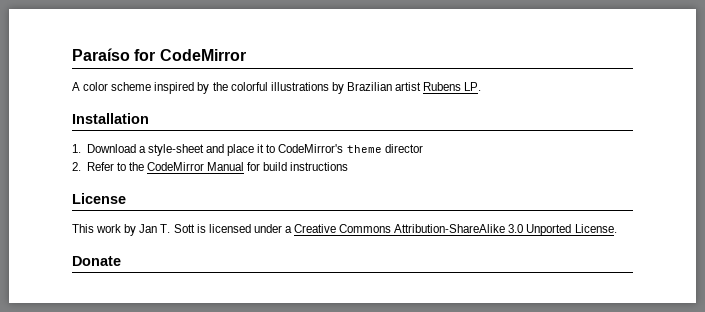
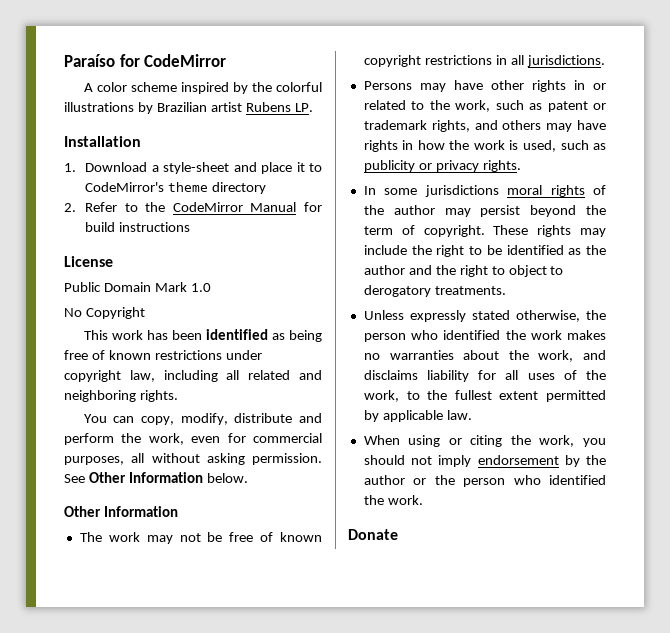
[384,144,423,153] director -> [212,182,267,194] directory
[72,224,617,236] This work by Jan T. Sott is licensed under a Creative Commons Attribution-ShareAlike 3.0 Unported License. -> [64,282,211,292] [64,307,145,319] [83,329,322,342] [64,350,262,360] [64,370,322,382] [64,390,178,402] [83,413,322,425] [64,433,322,445] [64,453,322,465] [64,472,248,483] [64,506,178,517] [79,532,323,544] [363,55,605,67] [363,80,606,92] [363,100,606,112] [363,120,606,132] [363,140,606,152] [363,160,521,172] [363,185,606,197] [363,205,606,217] [363,225,606,237] [363,245,606,257] [363,265,564,277] [363,285,506,297] [363,310,606,322] [363,330,606,342] [363,350,606,362] [363,370,606,382] [363,390,606,402] [363,410,472,422] [363,435,606,447] [363,455,606,467] [363,475,606,487] [363,495,423,505] Public Domain Mark 1.0 // No Copyright // This work has been identified as being free of known restrictions under copyright law, including all related and neighboring rights. // You can copy, modify, distribute and perform the work, even for commercial purposes, all without asking permission. See Other Information below. // Other Information // The work may not be free of known copyright restrictions in all jurisdictions. // Persons may have other rights in or related to the work, such as patent or trademark rights, and others may have rights in how the work is used, such as publicity or privacy rights. // In some jurisdictions moral rights of the author may persist beyond the term of copyright. These rights may include the right to be identified as the author and the right to object to derogatory treatments. // Unless expressly stated otherwise, the person who identified the work makes no warranties about the work, and disclaims liability for all uses of the work, to the fullest extent permitted by applicable law. // When using or citing the work, you should not imply endorsement by the author or the person who identified the work.

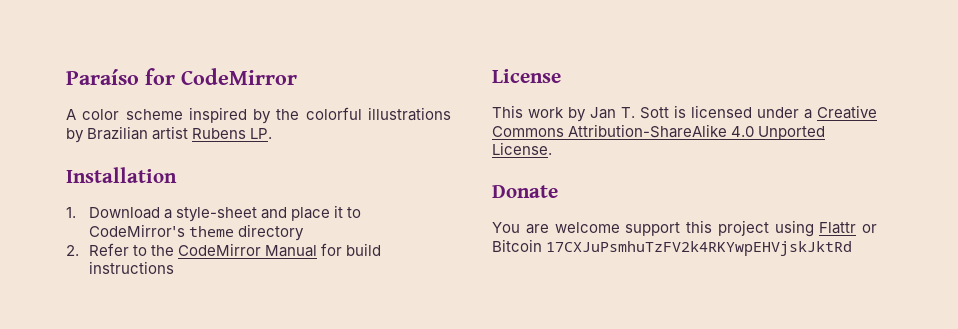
[64,282,211,292] [64,307,145,319] [83,329,322,342] [64,350,262,360] [64,370,322,382] [64,390,178,402] [83,413,322,425] [64,433,322,445] [64,453,322,465] [64,472,248,483] [64,506,178,517] [79,532,323,544] [363,55,605,67] [363,80,606,92] [363,100,606,112] [363,120,606,132] [363,140,606,152] [363,160,521,172] [363,185,606,197] [363,205,606,217] [363,225,606,237] [363,245,606,257] [363,265,564,277] [363,285,506,297] [363,310,606,322] [363,330,606,342] [363,350,606,362] [363,370,606,382] [363,390,606,402] [363,410,472,422] [363,435,606,447] [363,455,606,467] [363,475,606,487] [363,495,423,505] [348,529,398,540] Public Domain Mark 1.0 // No Copyright // This work has been identified as being free of known restrictions under copyright law, including all related and neighboring rights. // You can copy, modify, distribute and perform the work, even for commercial purposes, all without asking permission. See Other Information below. // Other Information // The work may not be free of known copyright restrictions in all jurisdictions. // Persons may have other rights in or related to the work, such as patent or trademark rights, and others may have rights in how the work is used, such as publicity or privacy rights. // In some jurisdictions moral rights of the author may persist beyond the term of copyright. These rights may include the right to be identified as the author and the right to object to derogatory treatments. // Unless expressly stated otherwise, the person who identified the work makes no warranties about the work, and disclaims liability for all uses of the work, to the fullest extent permitted by applicable law. // When using or citing the work, you should not imply endorsement by the author or the person who identified the work. // Donate -> [492,105,877,122] [492,124,826,140] [492,142,552,155] [492,185,558,198] [492,220,877,237] [492,239,853,256] This work by Jan T. Sott is licensed under a Creative Commons Attribution-ShareAlike 4.0 Unported License. // Donate // You are welcome support this project using Flattr or Bitcoin 17CXJuPsmhuTzFV2k4RKYwpEHVjskJktRd

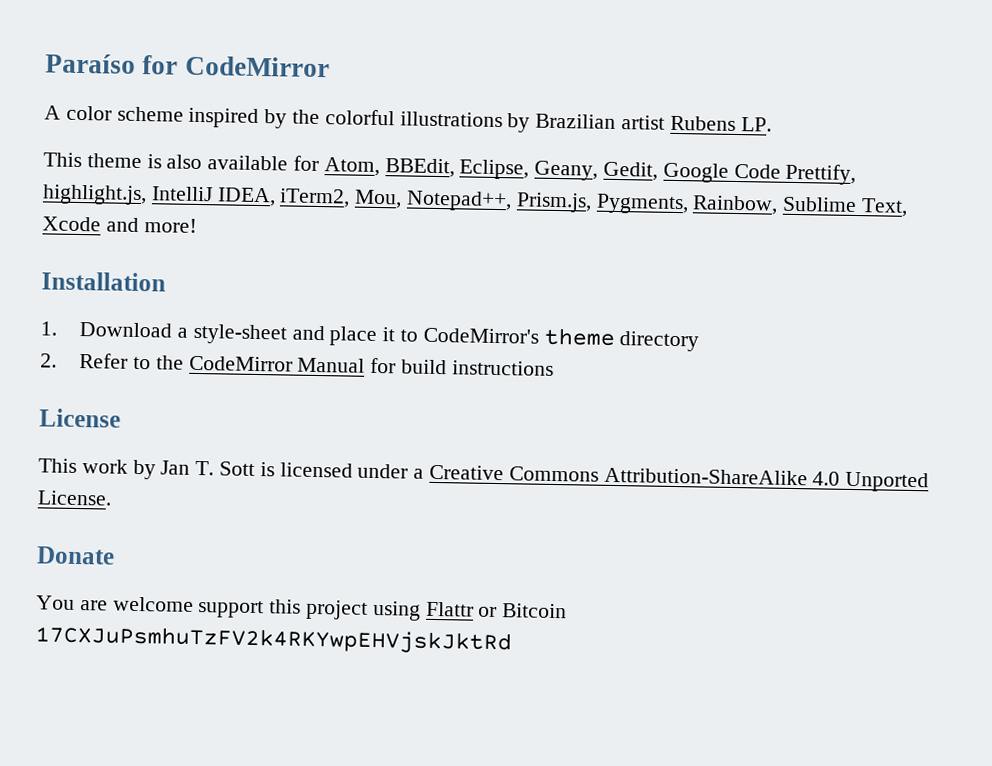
(273, 133) none -> [43,152,857,186] [42,184,909,217] [42,216,197,233] // This theme is also available for Atom, BBEdit, Eclipse, Geany, Gedit, Google Code Prettify, highlight.js, IntelliJ IDEA, iTerm2, Mou, Notepad++, Prism.js, Pygments, Rainbow, Sublime Text, Xcode and more!

